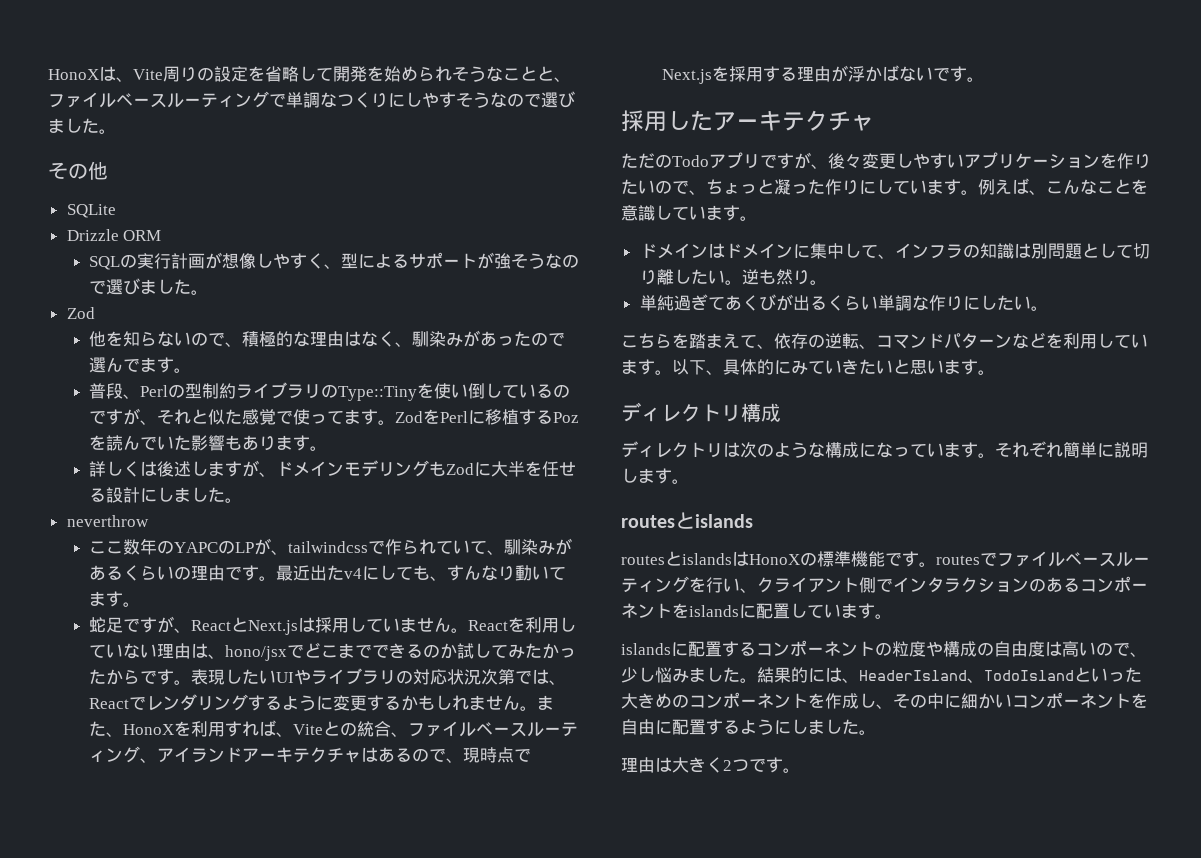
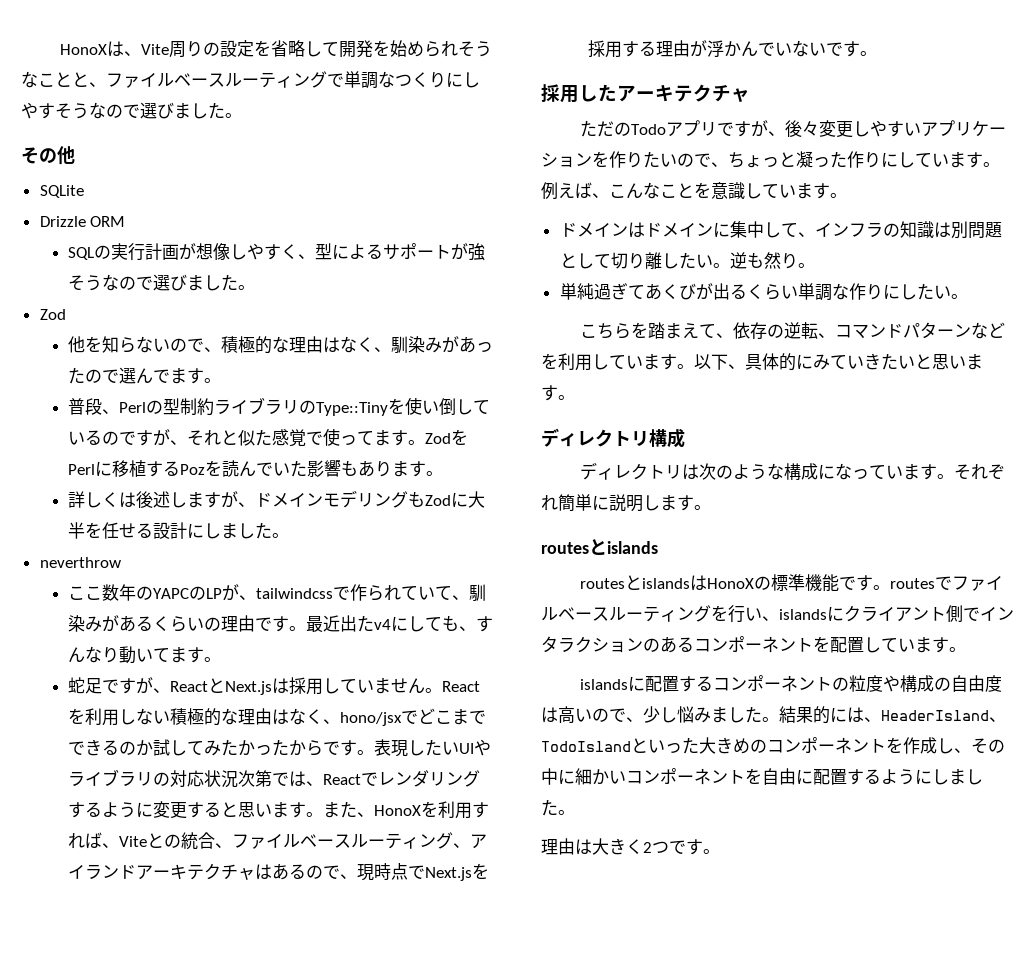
[88,643,208,659] ていない理由は -> [136,708,324,726] ない積極的な理由はなく
[400,695,520,711] かもしれません -> [221,802,307,818] と思います
[881,65,899,81] ば -> [741,41,793,57] んでい
(757, 590) none -> [779,606,844,622] islandsに
[689,604,756,619] islandsに -> (830, 644) none

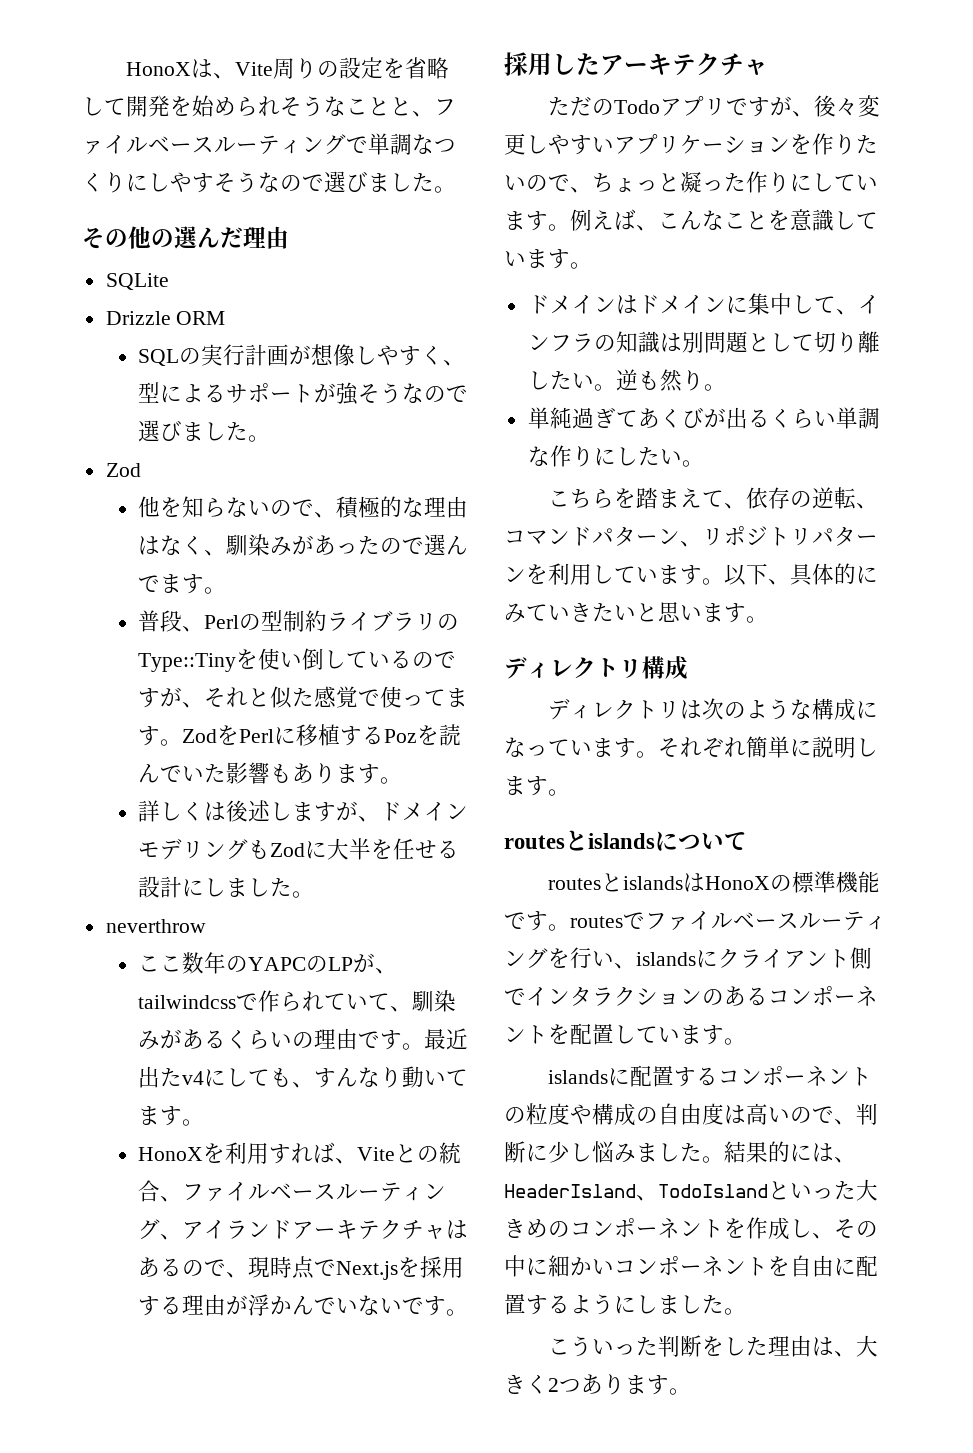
(75, 155) none -> [151,226,289,249] の選んだ理由
[68,677,481,695] [68,708,487,726] [68,739,492,757] [68,769,481,788] [68,801,375,819] 蛇足ですが、ReactとNext.jsは採用していません。Reactを利用しない積極的な理由はなく、hono/jsxでどこまでできるのか試してみたかったからです。表現したいUIやライブラリの対応状況次第では、Reactでレンダリングするように変更すると思います。また、 -> (205, 1122) none
[970,322,1005,339] など -> [680,526,878,547] [504,567,526,582] 、リポジトリパターン
(658, 547) none -> [655,831,747,851] について
(643, 719) none -> [856,1103,878,1125] [504,1141,548,1163] 判断に
[541,838,592,855] 理由は -> [548,1335,857,1357] こういった判断をした理由は、
[669,840,686,854] で -> [581,1374,647,1395] ありま

